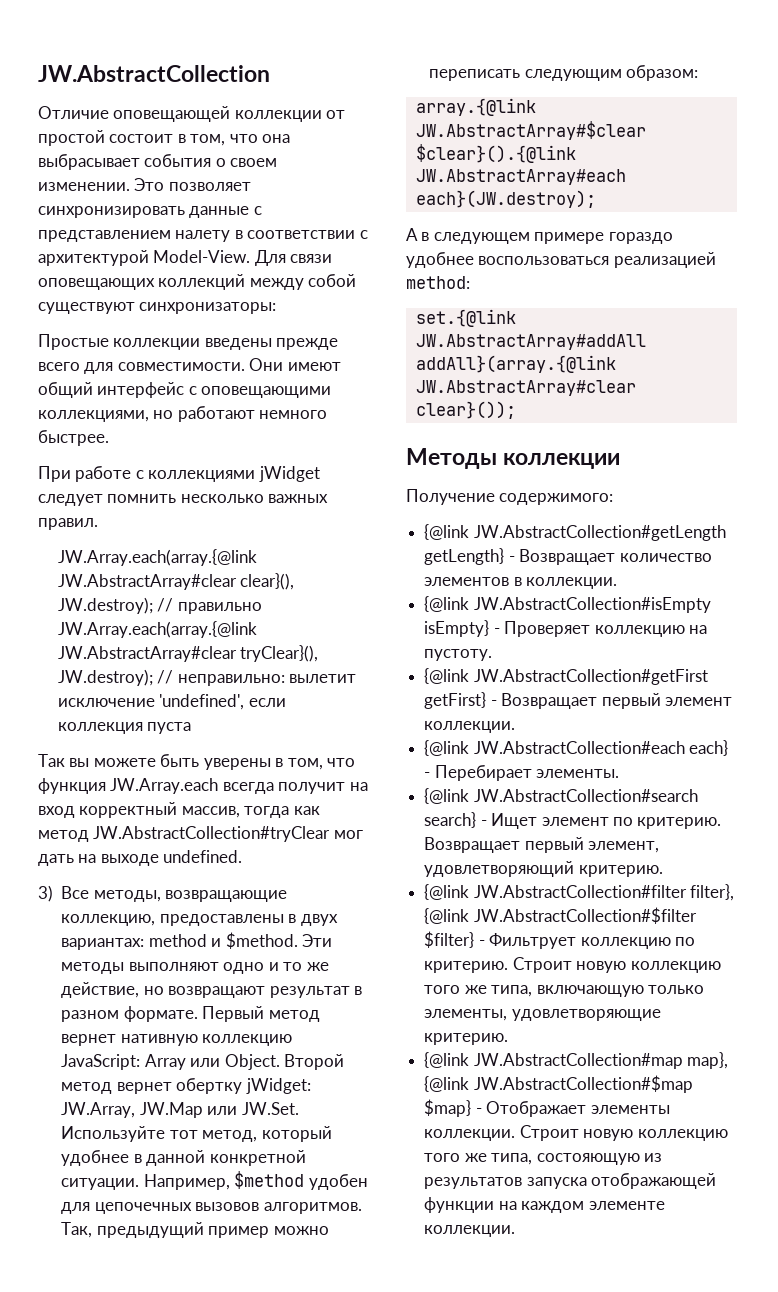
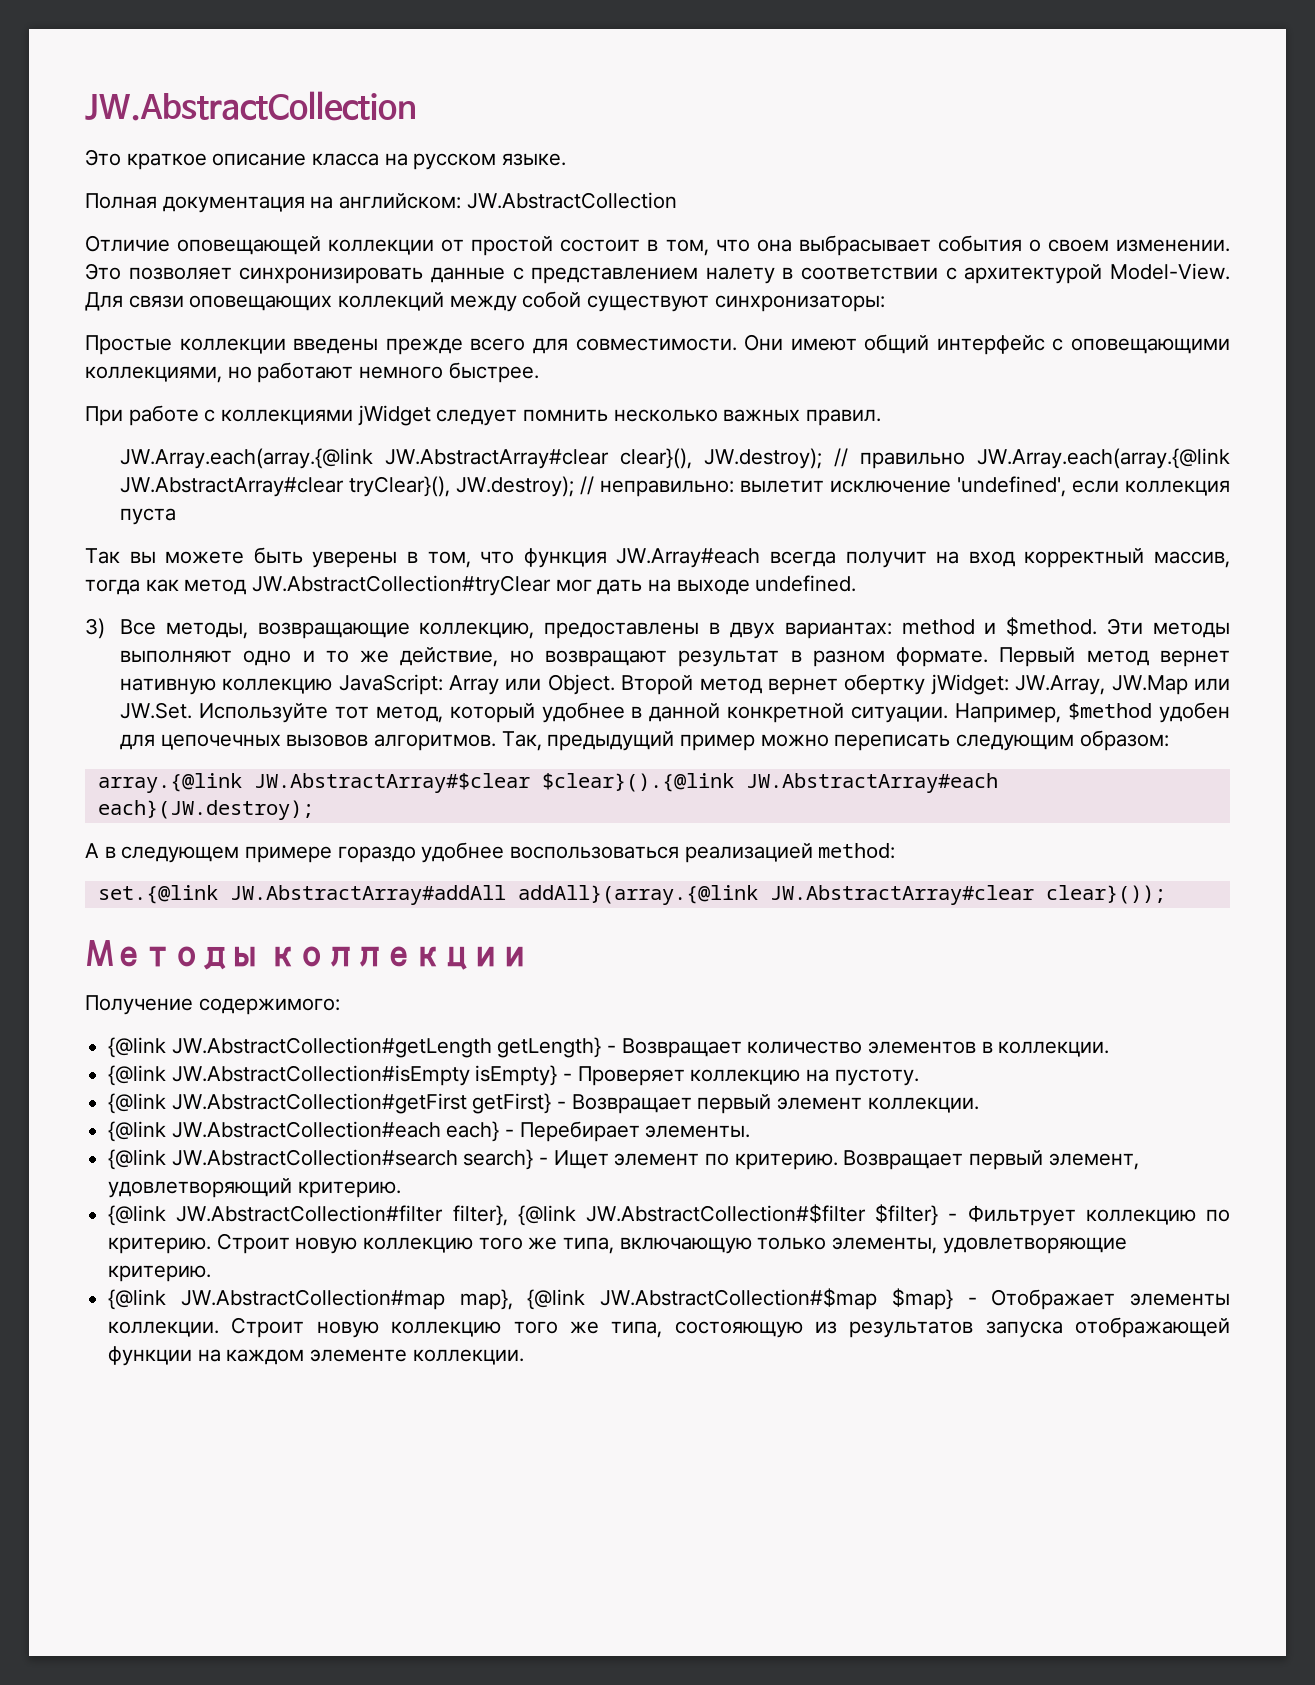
[38,65,270,82] JW.AbstractCollection -> [85,91,417,121] [85,149,567,170] [85,192,677,213] JW.AbstractCollection // Это краткое описание класса на русском языке. // Полная документация на английском: JW.AbstractCollection
[110,778,219,794] JW.Array.each -> [616,548,761,568] JW.Array#each

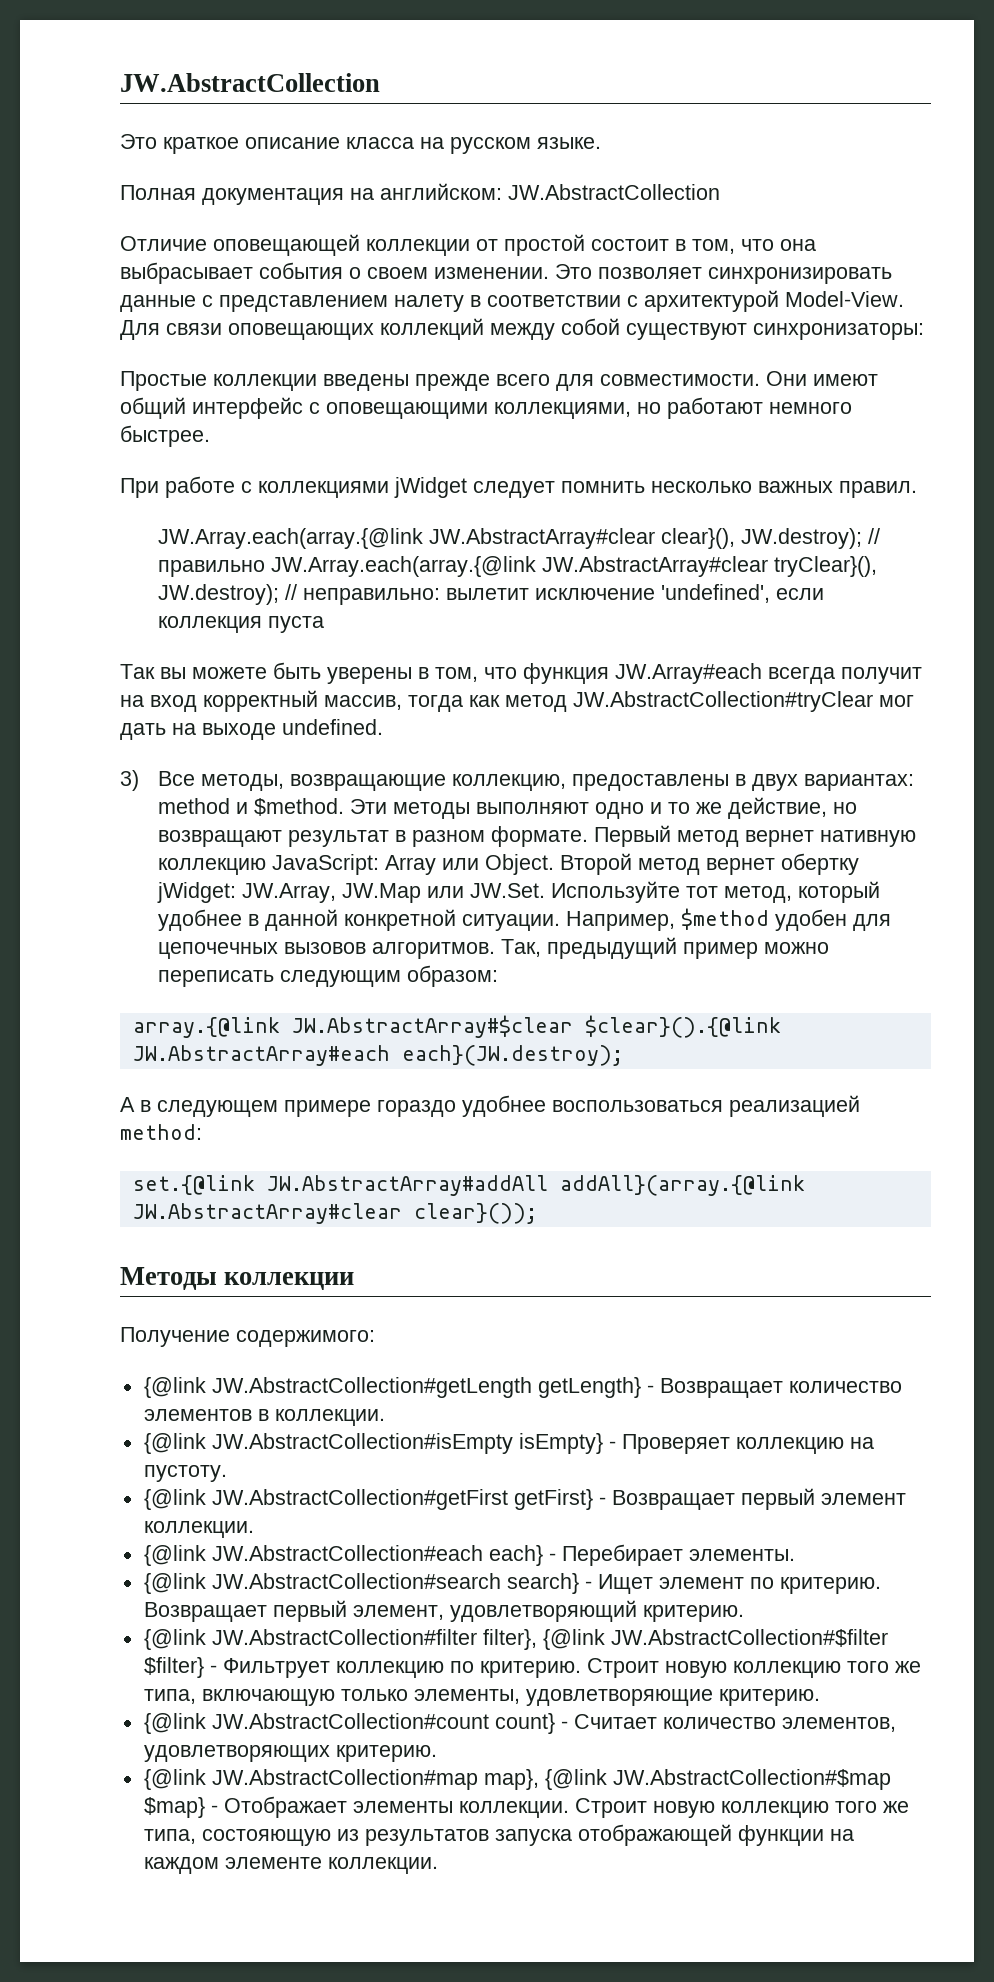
(212, 1273) none -> [143,1713,896,1734] [143,1745,437,1762] // {@link JW.AbstractCollection#count count} - Считает количество элементов, удовлетворяющих критерию.

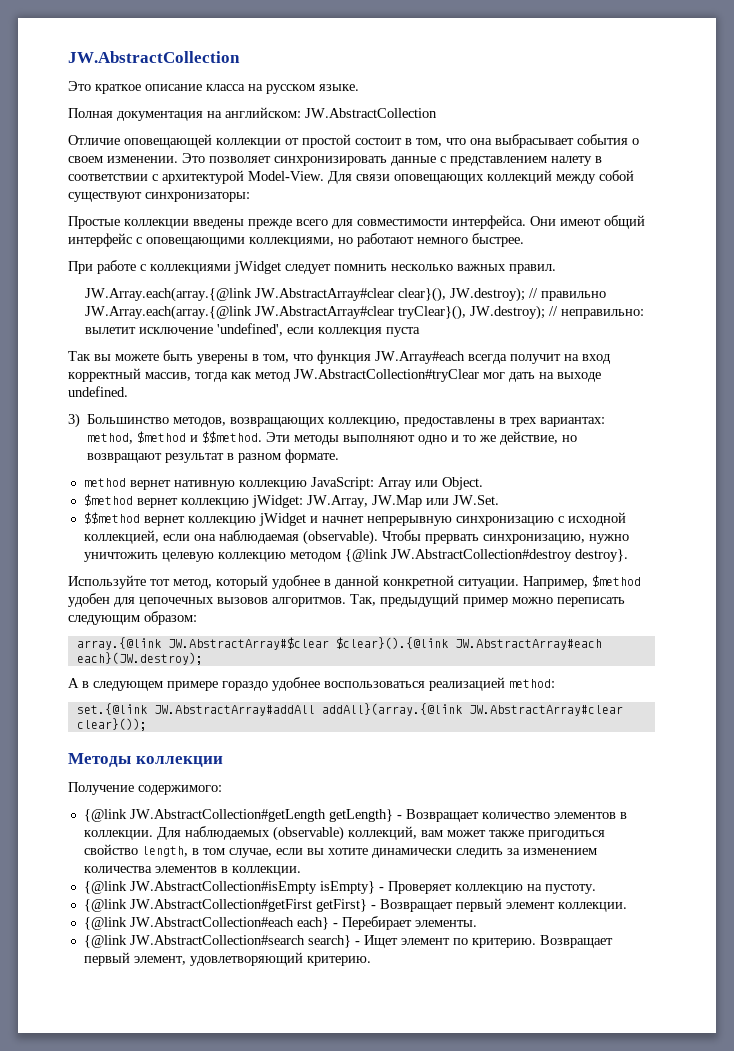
[600,374,760,386] совместимости. -> [357,215,526,229] совместимости интерфейса.
[158,771,915,791] [158,798,345,816] Все методы, возвращающие коллекцию, предоставлены в двух вариантах: method и $method. -> [87,414,606,427] [87,431,263,444] Большинство методов, возвращающих коллекцию, предоставлены в трех вариантах: method, $method и $$method.
[594,825,740,847] Первый метод -> [83,478,126,487] // method
[560,853,860,875] Второй метод вернет обертку -> [83,494,249,508] // $method вернет коллекцию
(546, 890) none -> [83,512,626,526] [83,530,629,545] [83,549,628,562] // $$method вернет коллекцию jWidget и начнет непрерывную синхронизацию с исходной коллекцией, если она наблюдаемая (observable). Чтобы прервать синхронизацию, нужно уничтожить целевую коллекцию методом {@link JW.AbstractCollection#destroy destroy}. //
(385, 1417) none -> [156,826,605,841] [83,844,597,858] [83,866,301,876] Для наблюдаемых (observable) коллекций, вам может также пригодиться свойство length, в том случае, если вы хотите динамически следить за изменением количества элементов в коллекции.
[143,1629,888,1650] [143,1657,921,1678] [143,1689,820,1706] [143,1713,896,1734] [143,1745,437,1762] [143,1769,891,1790] [143,1796,909,1818] [143,1824,854,1846] [143,1857,438,1874] // {@link JW.AbstractCollection#filter filter}, {@link JW.AbstractCollection#$filter $filter} - Фильтрует коллекцию по критерию. Строит новую коллекцию того же типа, включающую только элементы, удовлетворяющие критерию. // {@link JW.AbstractCollection#count count} - Считает количество элементов, удовлетворяющих критерию. // {@link JW.AbstractCollection#map map}, {@link JW.AbstractCollection#$map $map} - Отображает элементы коллекции. Строит новую коллекцию того же типа, состояющую из результатов запуска отображающей функции на каждом элементе коллекции. -> (371, 961) none

